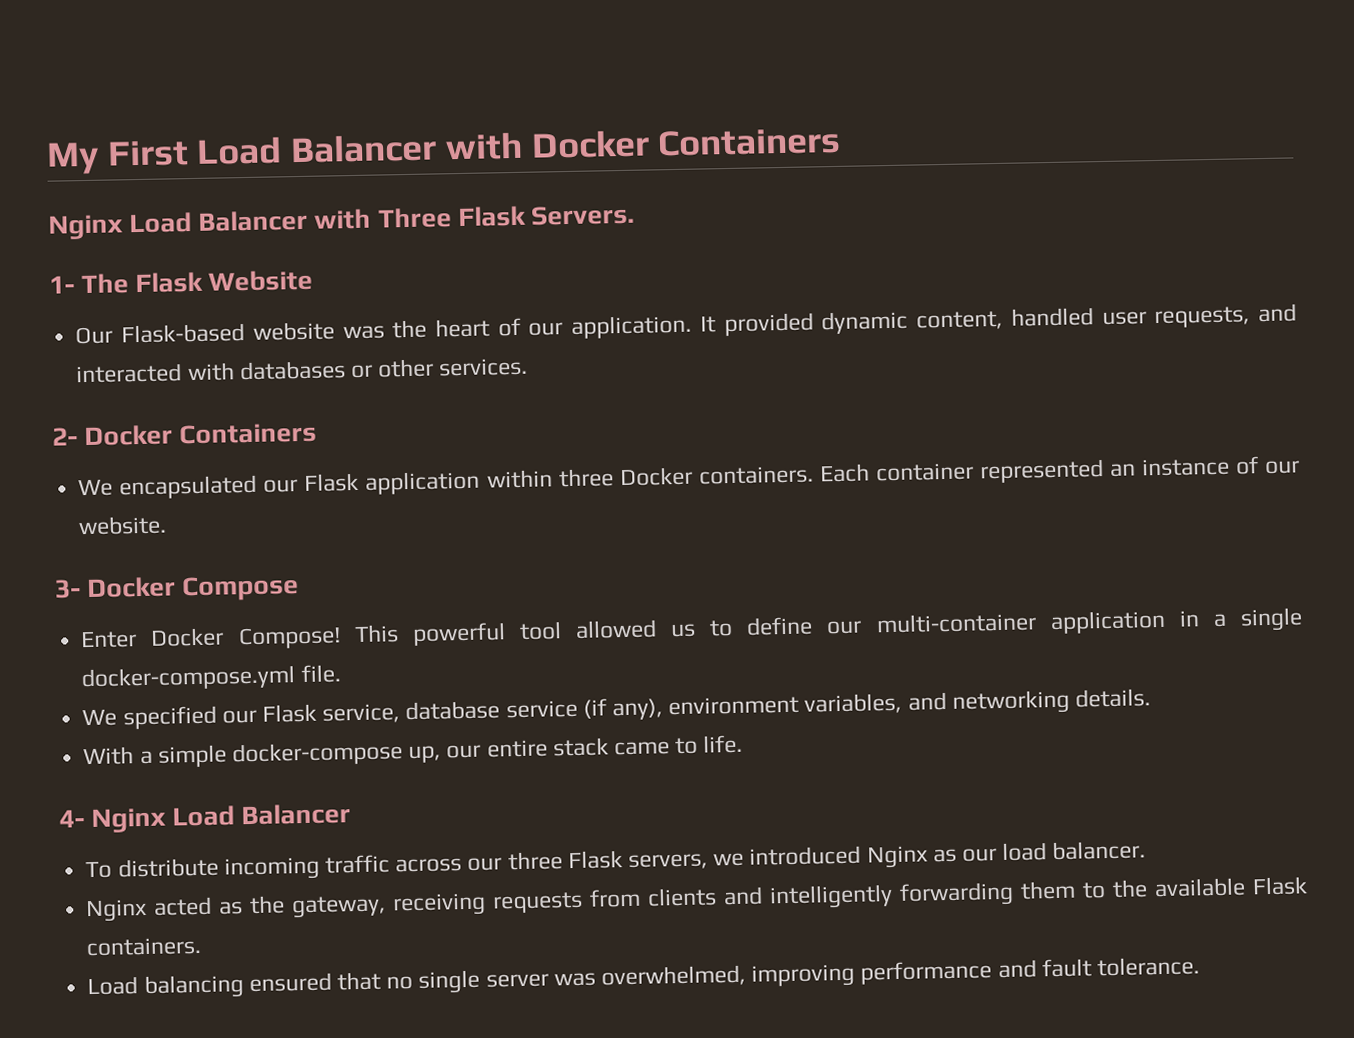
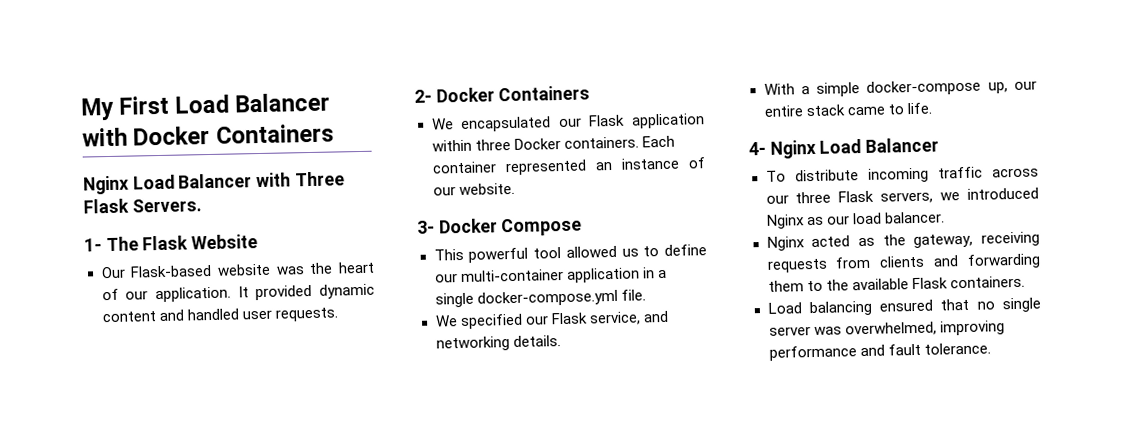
[916,303,1298,331] [76,357,529,384] content, handled user requests, and interacted with databases or other services. -> [101,307,339,323] content and handled user requests.
[81,626,341,650] Enter Docker Compose! -> (583, 227) none
[405,692,903,721] database service (if any), environment variables, -> (641, 318) none
[769,884,894,910] intelligently -> (960, 261) none

